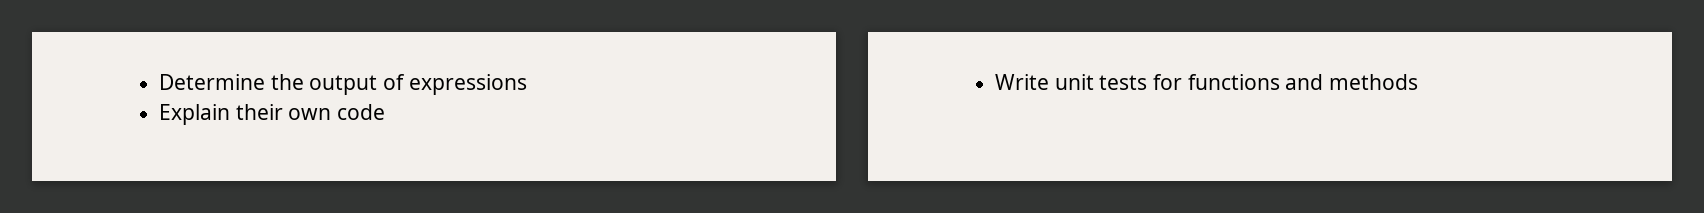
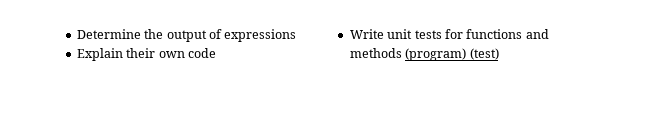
(1419, 82) none -> [405,48,499,61] (program) (test)

